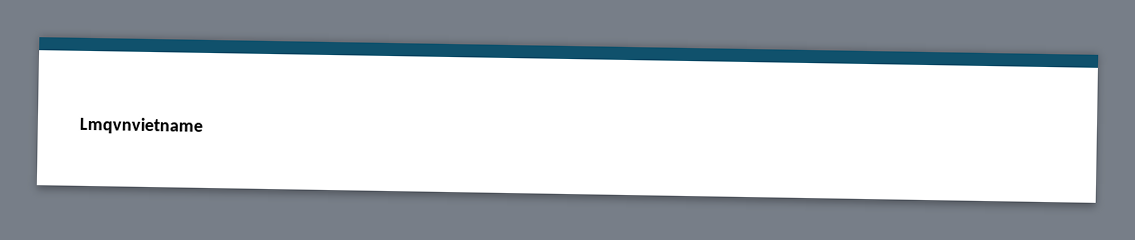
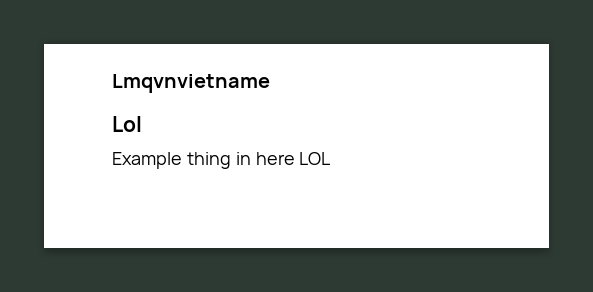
(203, 125) none -> [112,116,142,132] [112,152,331,169] // Lol // Example thing in here LOL

